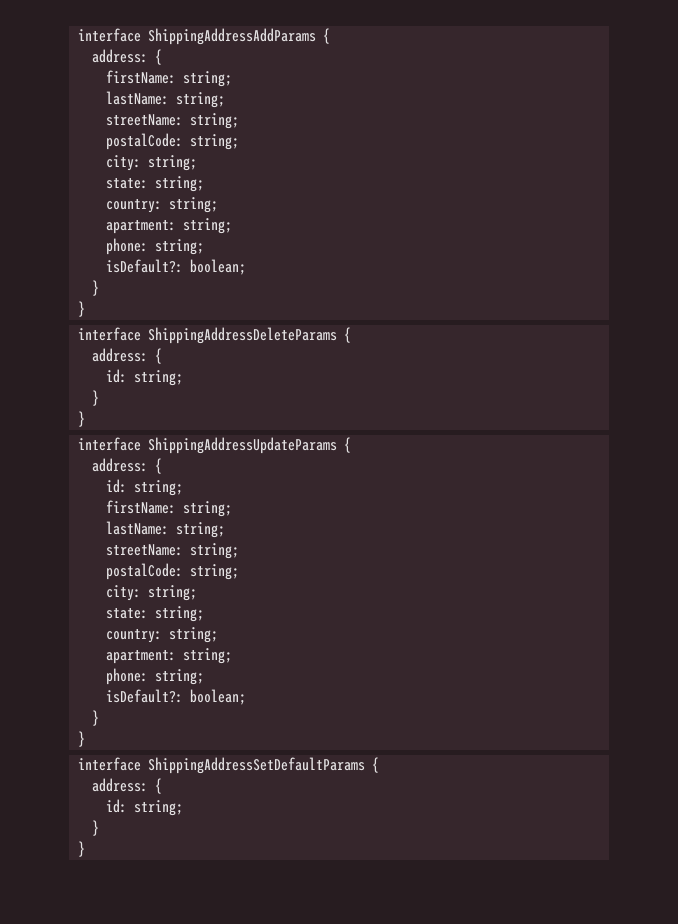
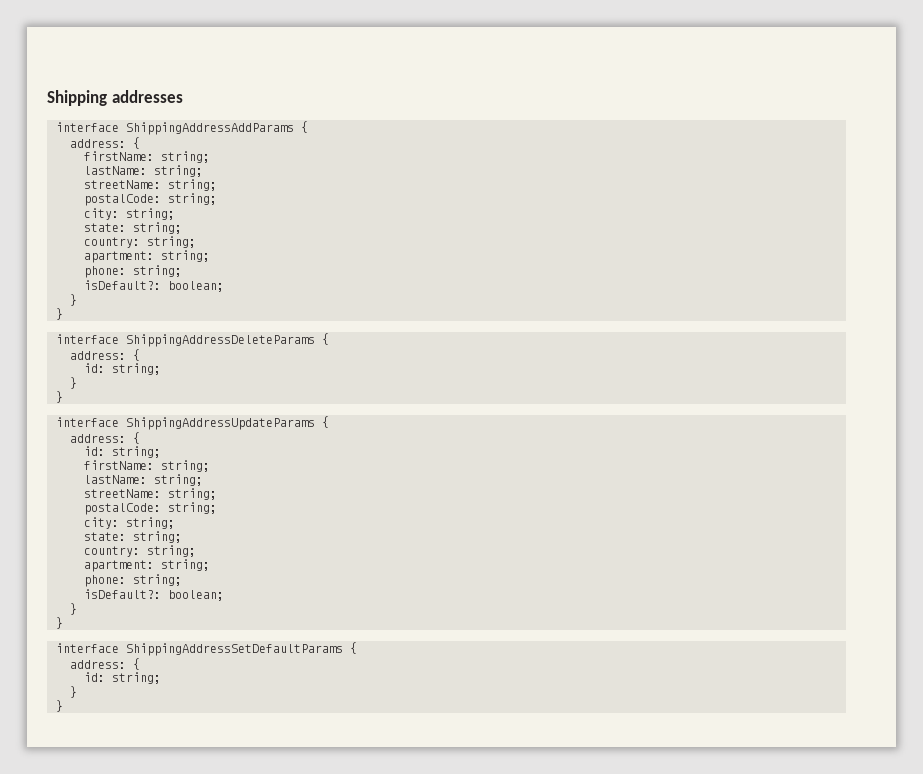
(78, 35) none -> [47,90,183,106] Shipping addresses //

